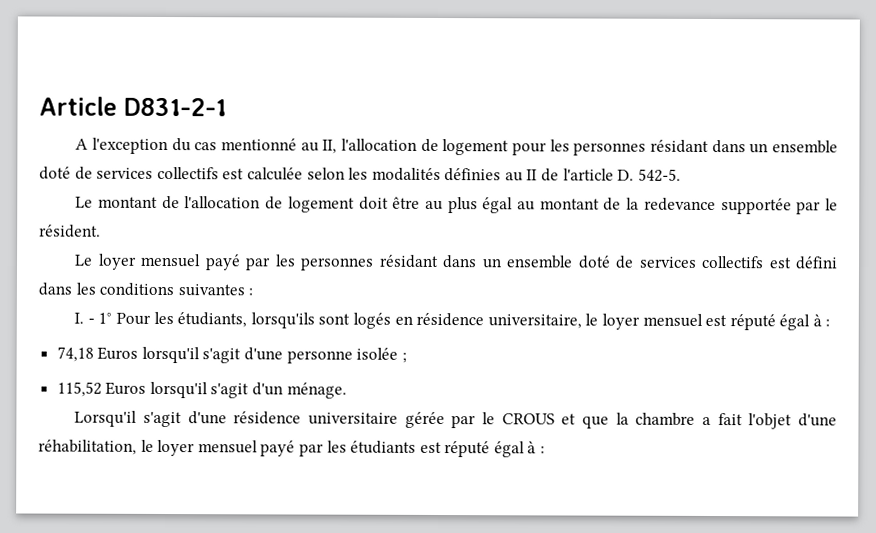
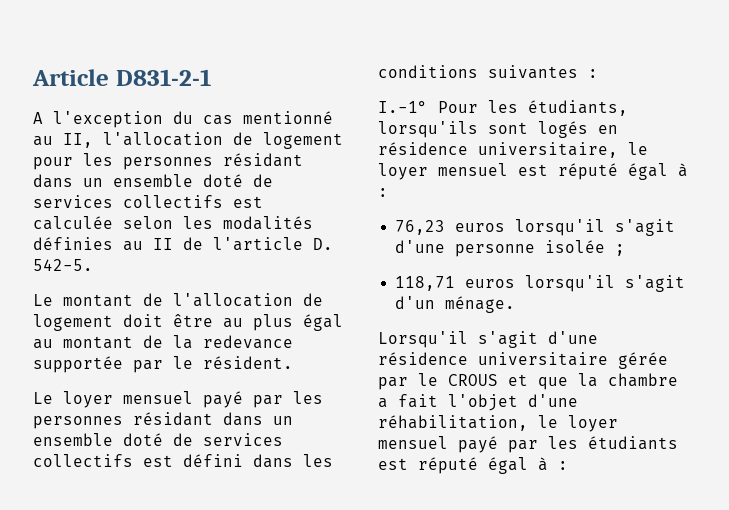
[74,312,113,324] I. - 1° -> [378,101,428,113] I.-1°
[56,346,139,362] 74,18 Euros -> [395,220,506,235] 76,23 euros
[56,381,147,397] 115,52 Euros -> [395,276,516,291] 118,71 euros

